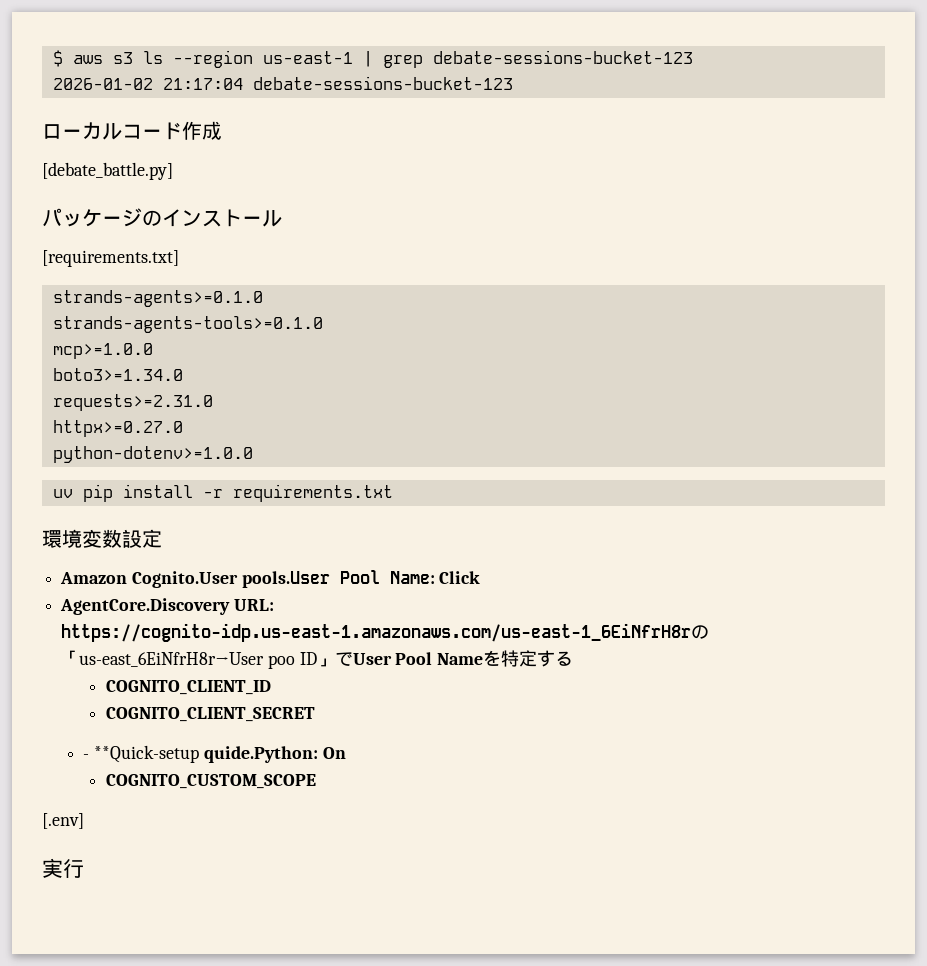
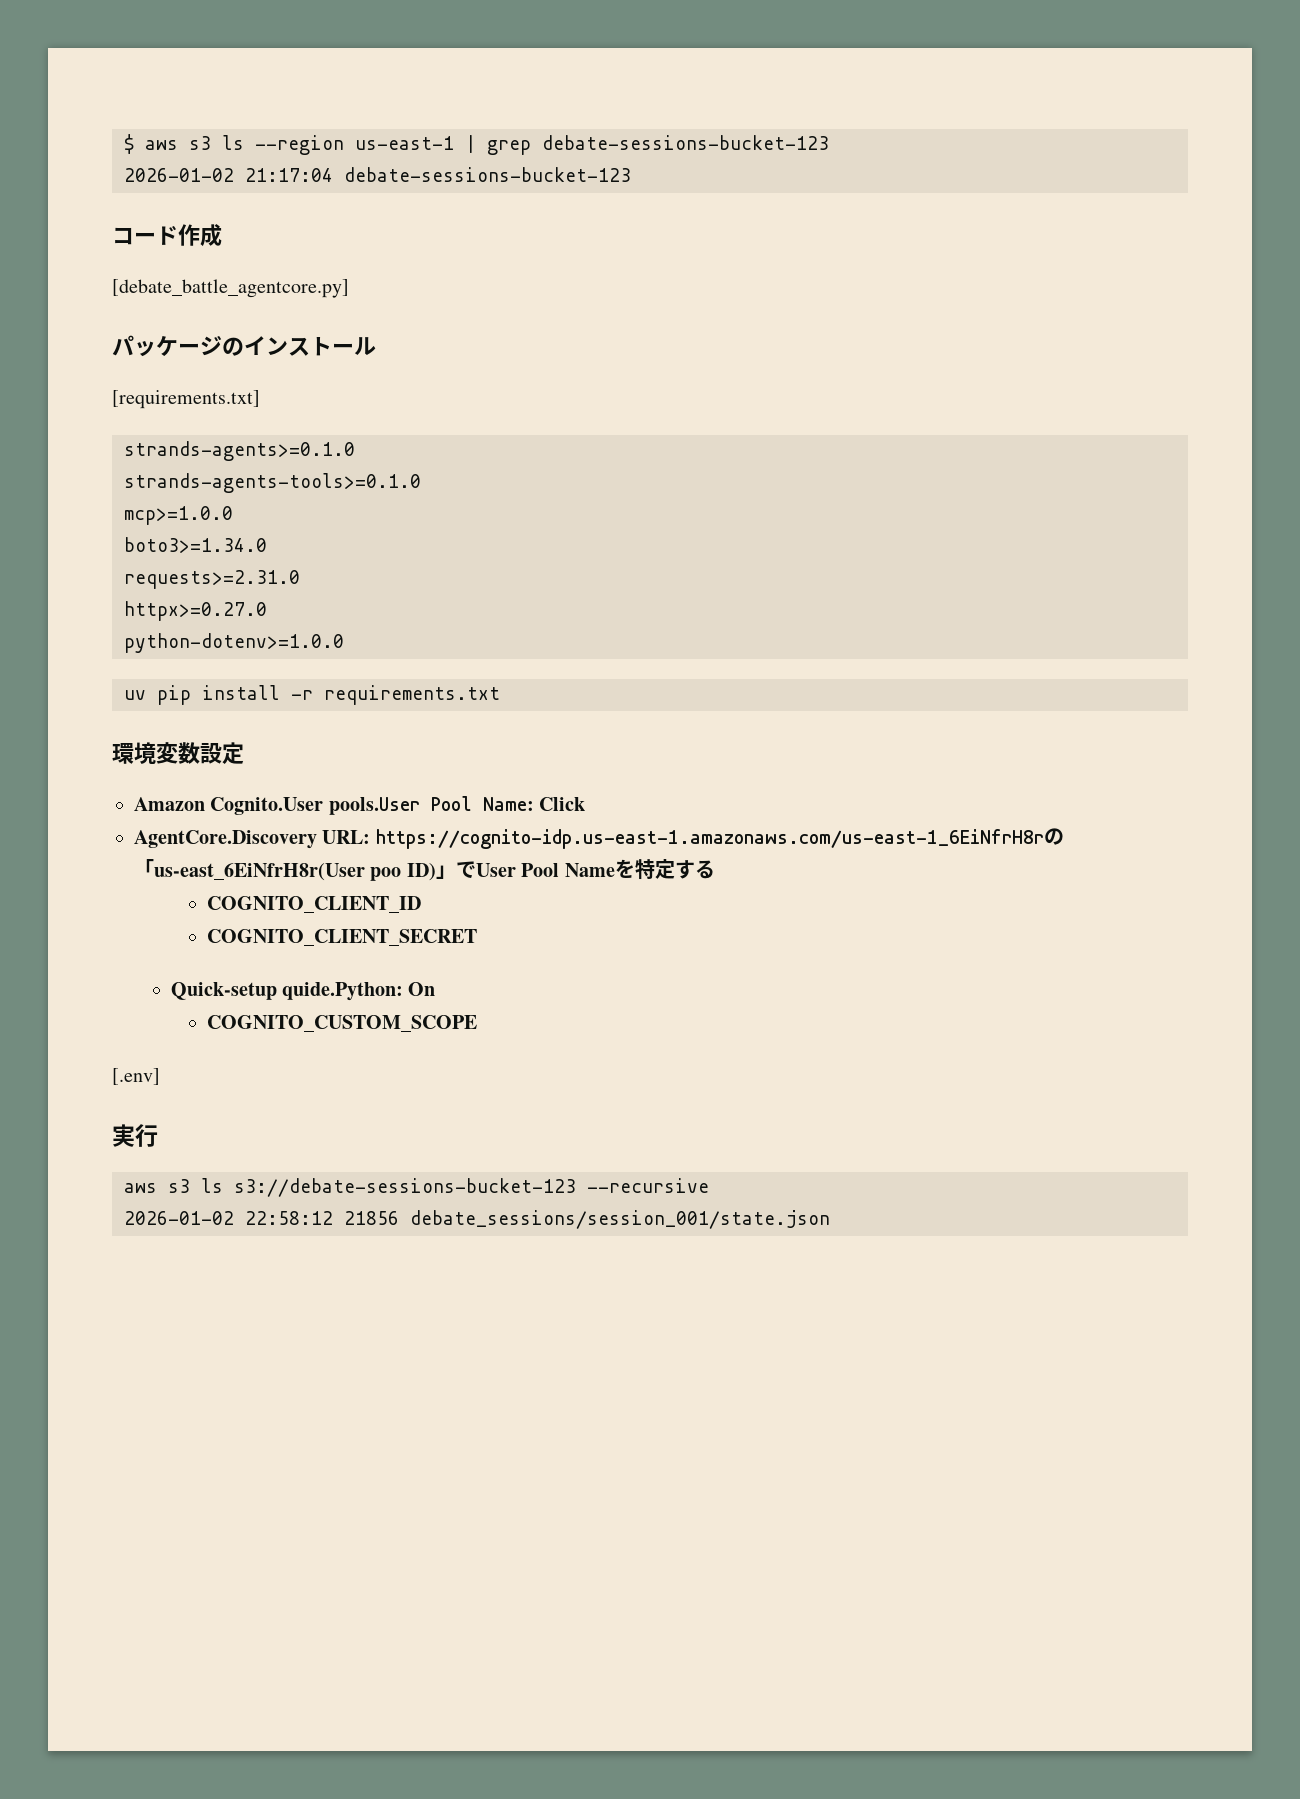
[42,122,122,140] ローカル -> (631, 174) none
[42,162,173,180] [debate_battle.py] -> [112,279,349,298] [debate_battle_agentcore.py]
[79,652,317,669] us-east_6EiNfrH8r→User poo ID -> [154,863,436,881] us-east_6EiNfrH8r(User poo ID)
[83,745,200,763] - **Quick-setup -> [170,982,277,1000] Quick-setup
(84, 868) none -> [124,1178,709,1197] [124,1210,830,1229] // aws s3 ls s3://debate-sessions-bucket-123 --recursive // 2026-01-02 22:58:12 21856 debate_sessions/session_001/state.json

